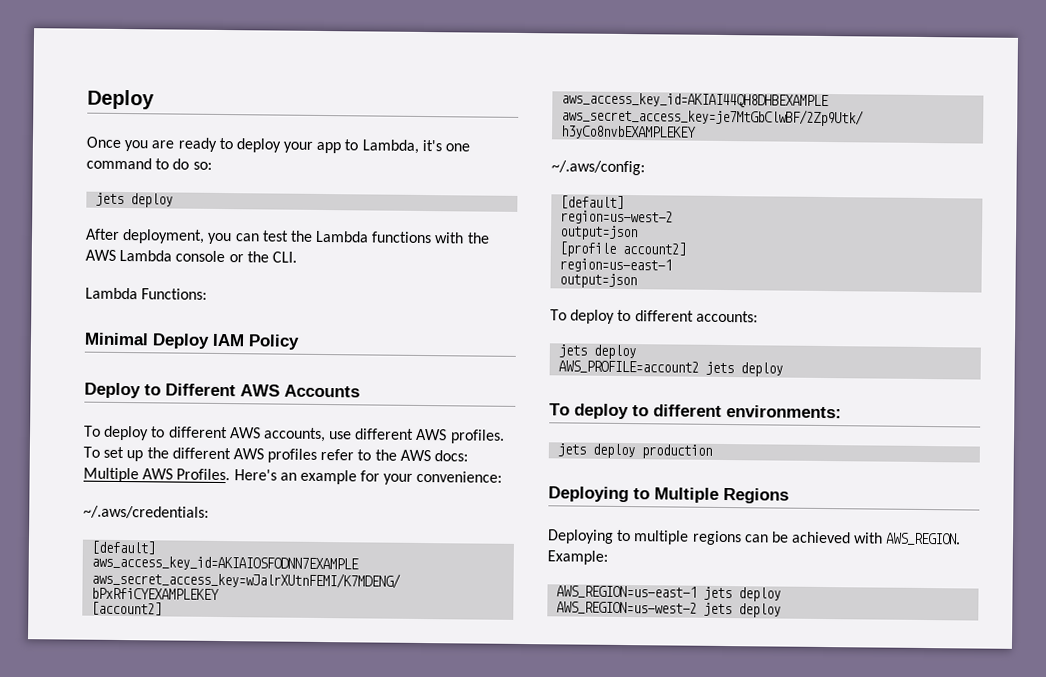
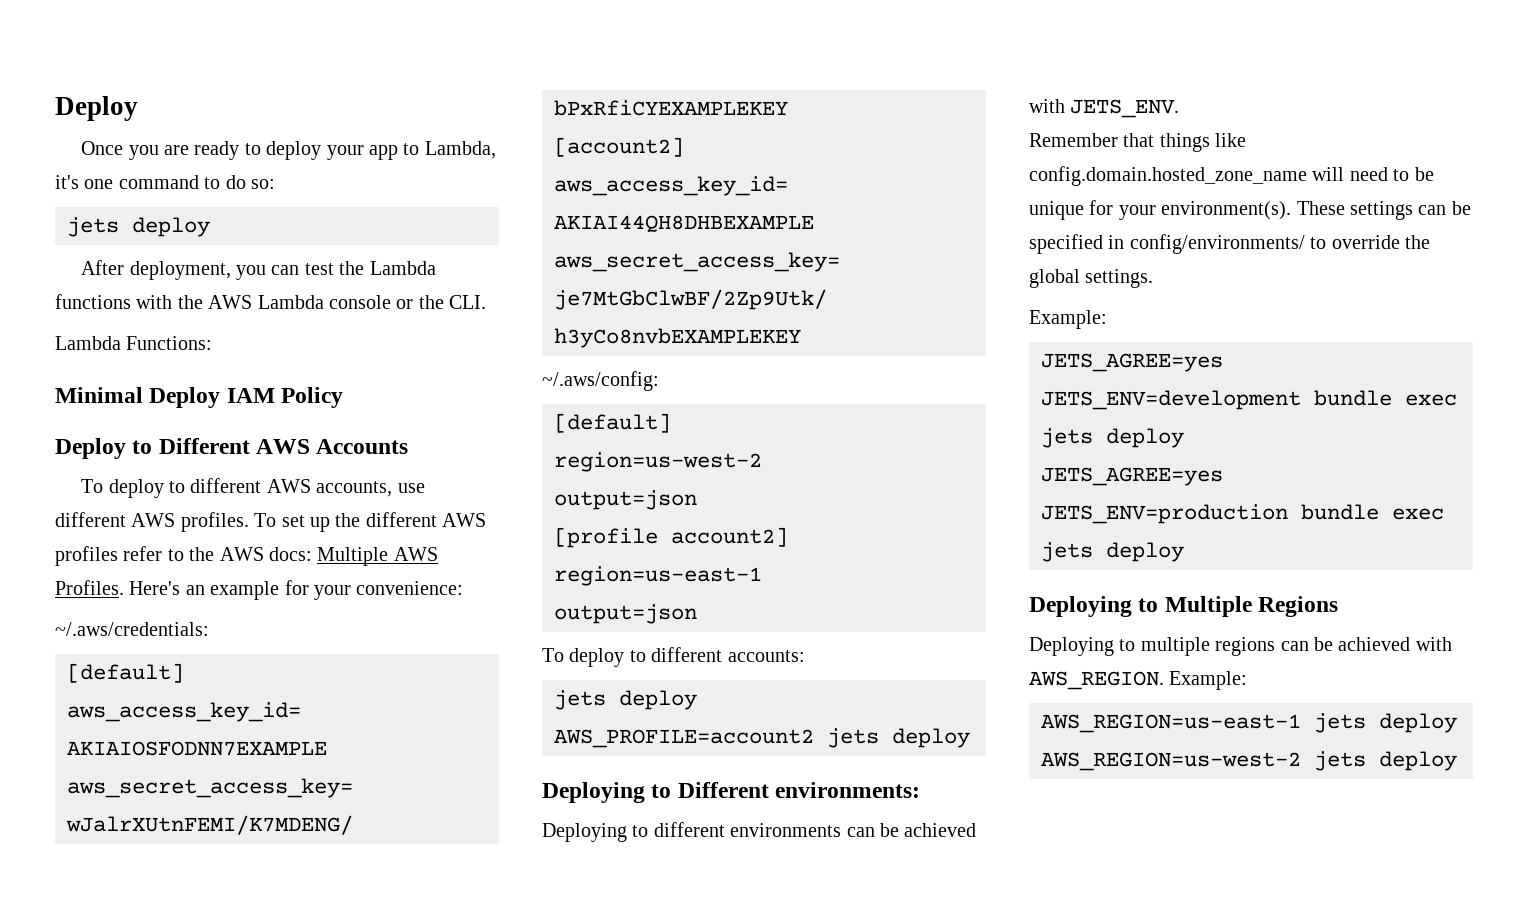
[549,403,842,420] [557,443,713,459] To deploy to different environments: // jets deploy production -> [542,782,921,803] [542,822,977,842] [1029,99,1180,118] [1029,133,1247,152] [1029,166,1434,186] [1029,200,1471,220] [1029,234,1430,254] [1029,269,1154,288] [1029,310,1107,329] [1041,353,1223,372] [1041,390,1457,410] [1041,428,1184,448] [1041,467,1223,486] [1041,504,1444,524] [1041,542,1184,562] Deploying to Different environments: // Deploying to different environments can be achieved with JETS_ENV. // Remember that things like config.domain.hosted_zone_name will need to be unique for your environment(s). These settings can be specified in config/environments/ to override the global settings. // Example: // JETS_AGREE=yes JETS_ENV=development bundle exec jets deploy // JETS_AGREE=yes JETS_ENV=production bundle exec jets deploy

